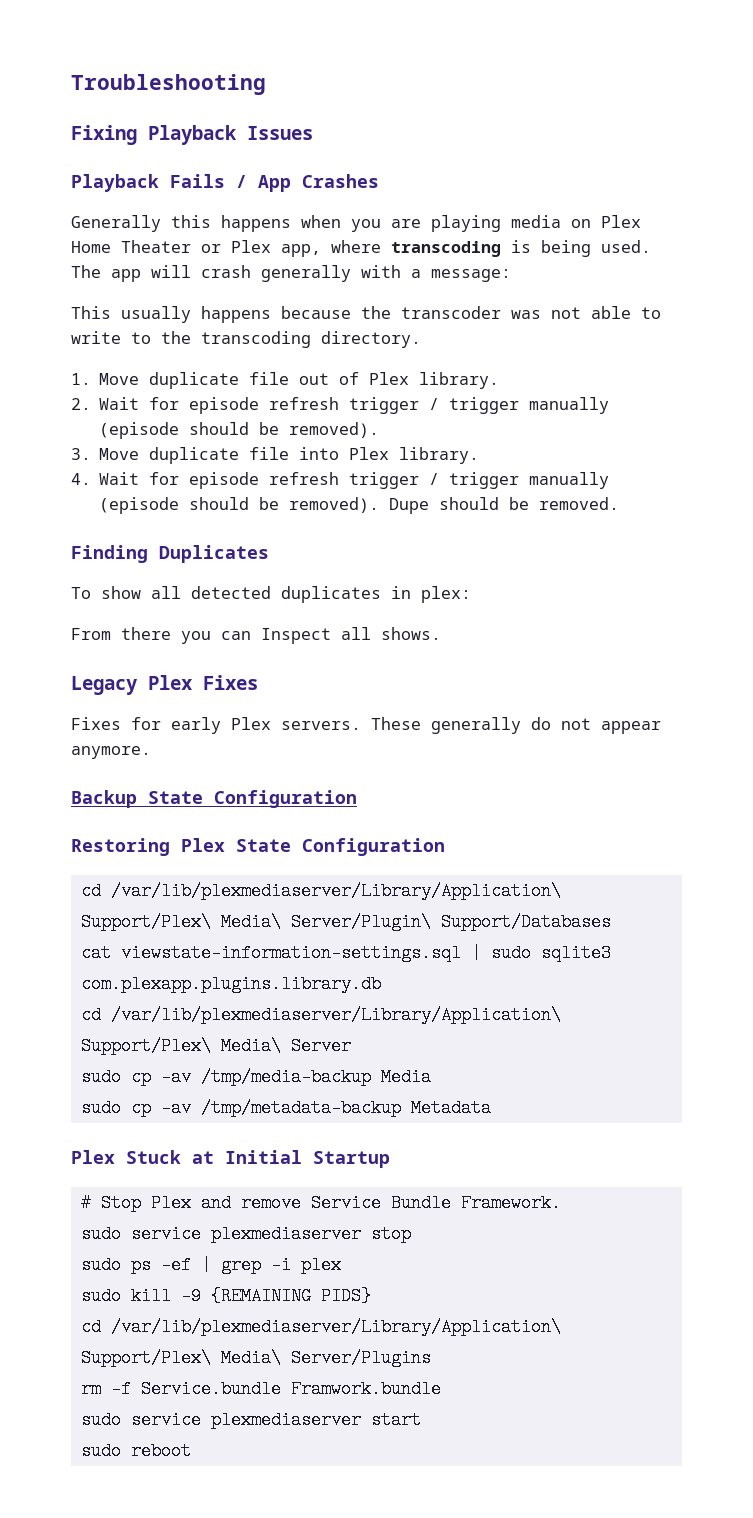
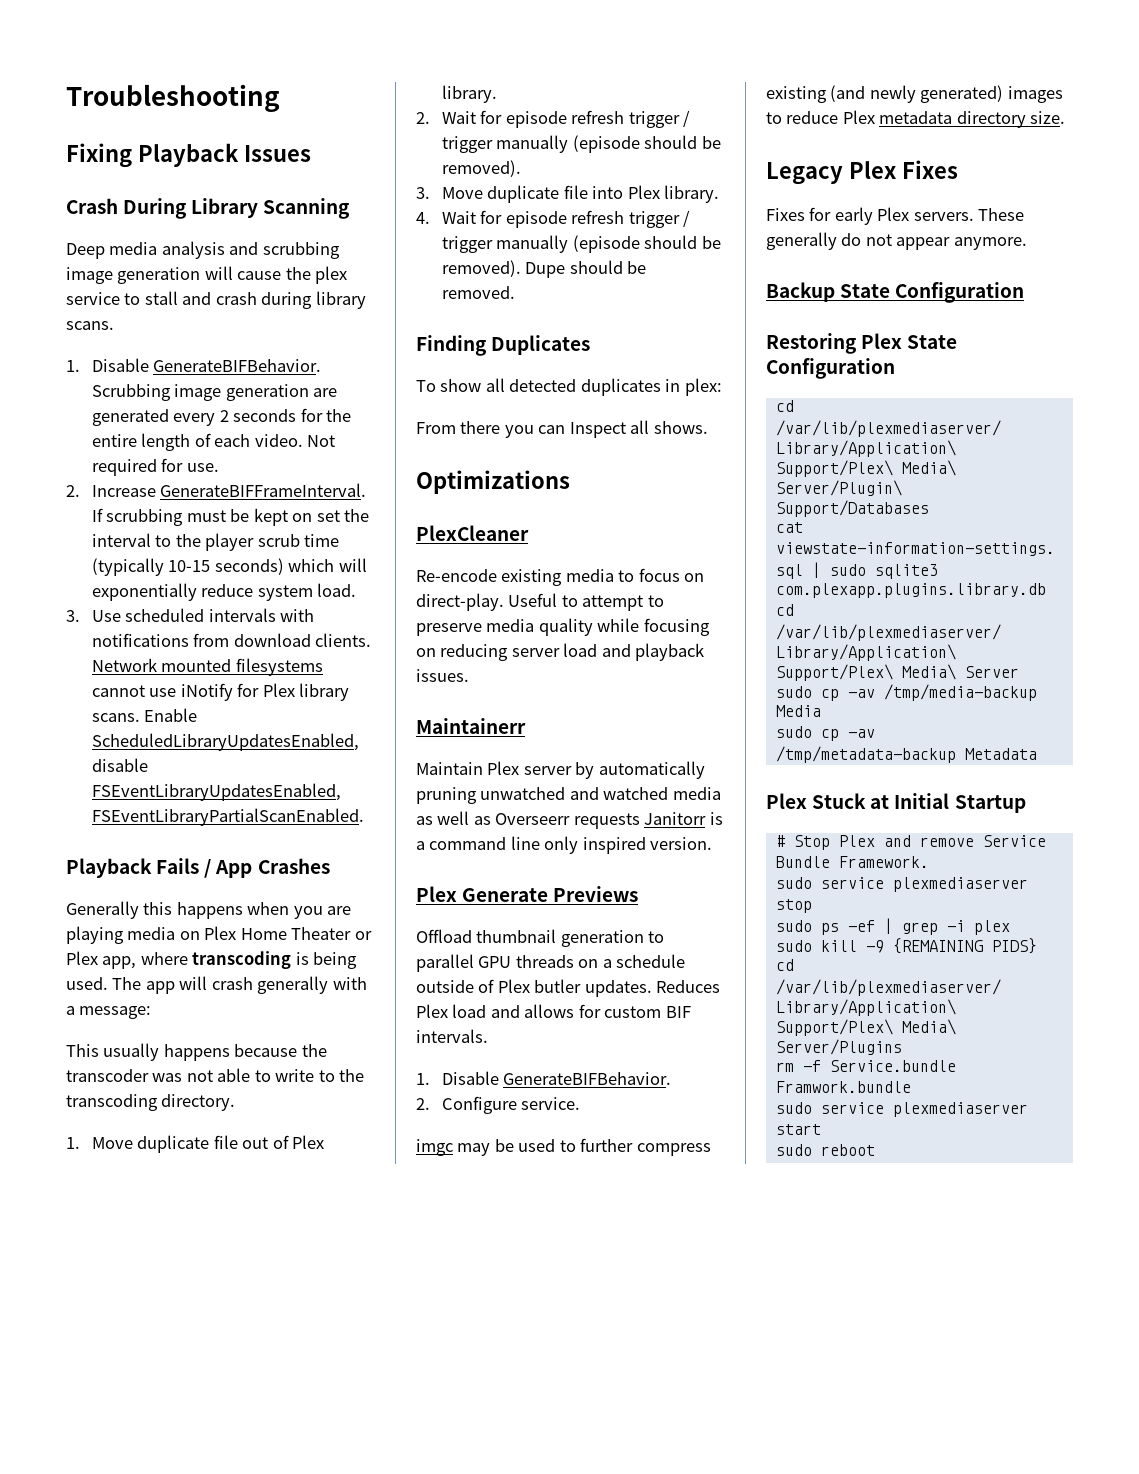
(313, 133) none -> [66,198,351,219] [66,241,340,259] [66,266,348,284] [66,291,366,309] [66,321,114,330] [66,358,322,372] [91,384,338,401] [91,408,352,426] [91,433,336,451] [91,458,219,476] [66,483,367,497] [91,508,370,526] [91,533,340,551] [91,558,367,576] [91,583,357,601] [66,608,315,622] [91,633,372,647] [91,658,323,676] [91,683,350,701] [91,708,198,722] [91,733,359,751] [91,758,148,772] [91,783,341,801] [91,808,364,826] // Crash During Library Scanning // Deep media analysis and scrubbing image generation will cause the plex service to stall and crash during library scans. // 1. Disable GenerateBIFBehavior. Scrubbing image generation are generated every 2 seconds for the entire length of each video. Not required for use. // 2. Increase GenerateBIFFrameInterval. If scrubbing must be kept on set the interval to the player scrub time (typically 10-15 seconds) which will exponentially reduce system load. // 3. Use scheduled intervals with notifications from download clients. Network mounted filesystems cannot use iNotify for Plex library scans. Enable ScheduledLibraryUpdatesEnabled, disable FSEventLibraryUpdatesEnabled, FSEventLibraryPartialScanEnabled.
(441, 633) none -> [416,470,570,494] [416,525,529,541] [416,568,705,586] [416,593,664,611] [416,618,710,636] [416,643,705,661] [416,669,469,682] [416,718,526,734] [416,761,705,779] [416,787,721,804] [416,811,723,829] [416,836,713,854] [416,886,639,902] [416,929,665,947] [416,954,686,972] [416,979,721,997] [416,1004,691,1018] [416,1029,488,1043] [416,1071,672,1085] [416,1096,581,1114] [416,1138,711,1156] [766,85,1063,103] [766,110,1066,128] // Optimizations // PlexCleaner // Re-encode existing media to focus on direct-play. Useful to attempt to preserve media quality while focusing on reducing server load and playback issues. // Maintainerr // Maintain Plex server by automatically pruning unwatched and watched media as well as Overseerr requests Janitorr is a command line only inspired version. // Plex Generate Previews // Offload thumbnail generation to parallel GPU threads on a schedule outside of Plex butler updates. Reduces Plex load and allows for custom BIF intervals. // 1. Disable GenerateBIFBehavior. // 2. Configure service. // imgc may be used to further compress existing (and newly generated) images to reduce Plex metadata directory size.

